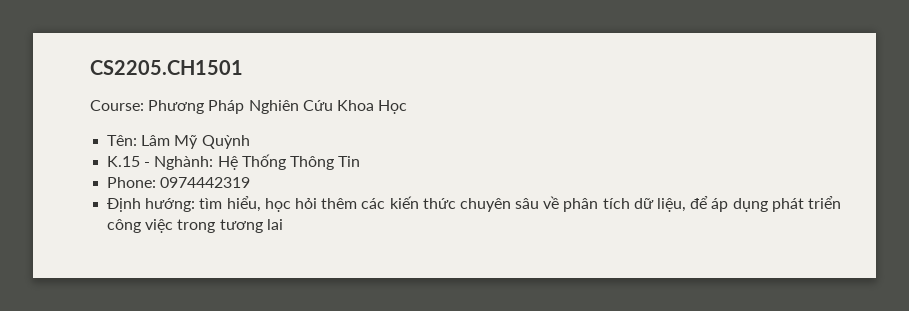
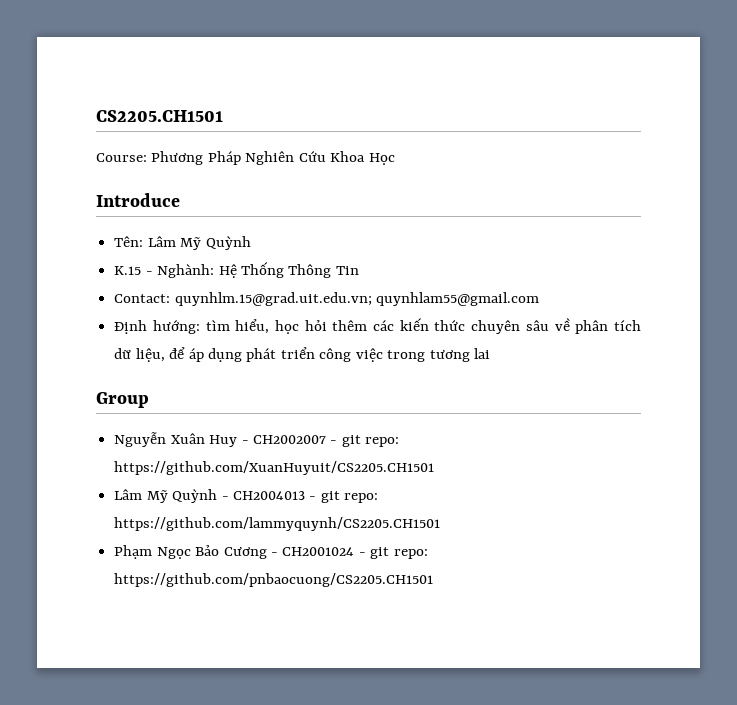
(408, 107) none -> [96,193,180,207] // Introduce
[107,177,251,188] Phone: 0974442319 -> [114,292,540,306] Contact: quynhlm.15@grad.uit.edu.vn; quynhlam55@gmail.com
(283, 224) none -> [96,392,149,408] [114,432,400,447] [114,461,435,475] [114,489,379,503] [114,517,441,531] [114,545,428,559] [114,573,434,587] // Group // Nguyễn Xuân Huy - CH2002007 - git repo: https://github.com/XuanHuyuit/CS2205.CH1501 // Lâm Mỹ Quỳnh - CH2004013 - git repo: https://github.com/lammyquynh/CS2205.CH1501 // Phạm Ngọc Bảo Cương - CH2001024 - git repo: https://github.com/pnbaocuong/CS2205.CH1501

